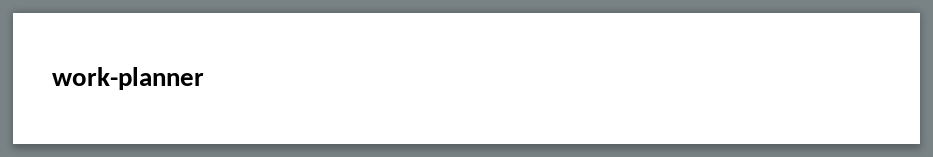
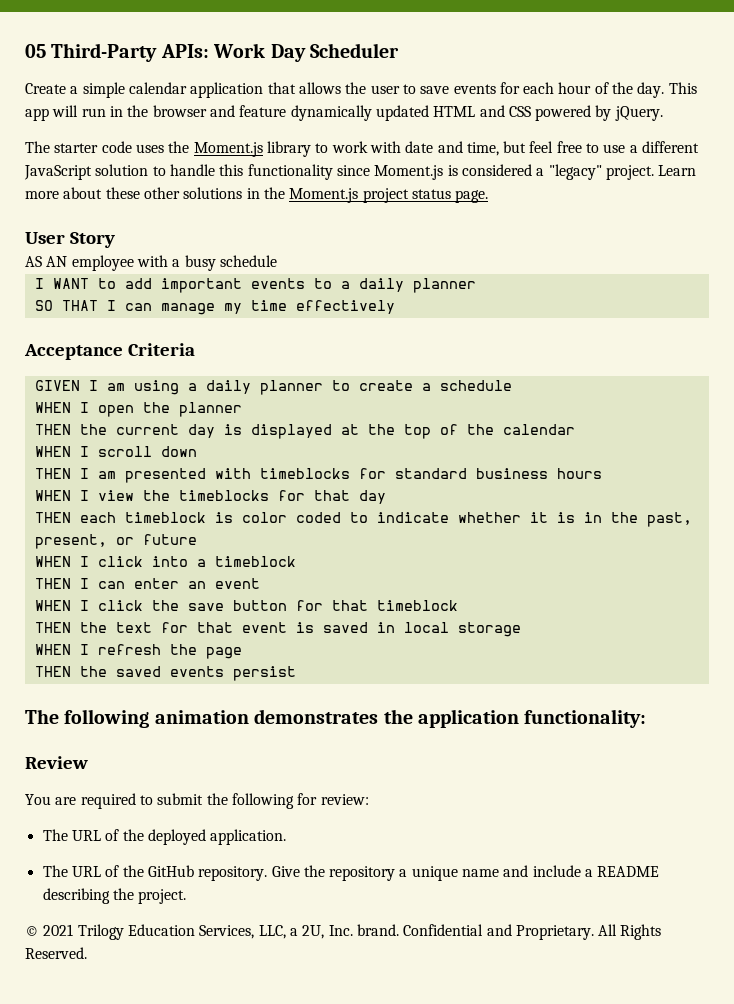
[52,67,204,90] work-planner -> [25,43,399,62] [25,82,697,98] [25,105,663,121] [25,141,700,157] [24,164,697,180] [25,187,489,203] [25,232,115,248] [25,255,277,271] [34,278,476,293] [34,300,395,315] [24,343,195,360] [34,380,512,395] [34,402,242,417] [34,424,575,439] [34,446,197,457] [34,468,602,483] [34,490,386,504] [34,512,692,527] [34,534,197,549] [34,556,296,567] [34,578,260,589] [34,600,458,611] [34,622,521,637] [34,644,242,659] [34,666,296,681] [25,709,647,728] [25,756,88,769] [25,793,369,809] [42,829,287,845] [42,865,660,881] [42,888,187,904] [25,924,662,940] [25,947,87,959] 05 Third-Party APIs: Work Day Scheduler // Create a simple calendar application that allows the user to save events for each hour of the day. This app will run in the browser and feature dynamically updated HTML and CSS powered by jQuery. // The starter code uses the Moment.js library to work with date and time, but feel free to use a different JavaScript solution to handle this functionality since Moment.js is considered a "legacy" project. Learn more about these other solutions in the Moment.js project status page. // User Story // AS AN employee with a busy schedule // I WANT to add important events to a daily planner // SO THAT I can manage my time effectively // Acceptance Criteria // GIVEN I am using a daily planner to create a schedule // WHEN I open the planner // THEN the current day is displayed at the top of the calendar // WHEN I scroll down // THEN I am presented with timeblocks for standard business hours // WHEN I view the timeblocks for that day // THEN each timeblock is color coded to indicate whether it is in the past, present, or future // WHEN I click into a timeblock // THEN I can enter an event // WHEN I click the save button for that timeblock // THEN the text for that event is saved in local storage // WHEN I refresh the page // THEN the saved events persist // The following animation demonstrates the application functionality: // Review // You are required to submit the following for review: // The URL of the deployed application. // The URL of the GitHub repository. Give the repository a unique name and include a README describing the project. // © 2021 Trilogy Education Services, LLC, a 2U, Inc. brand. Confidential and Proprietary. All Rights Reserved.

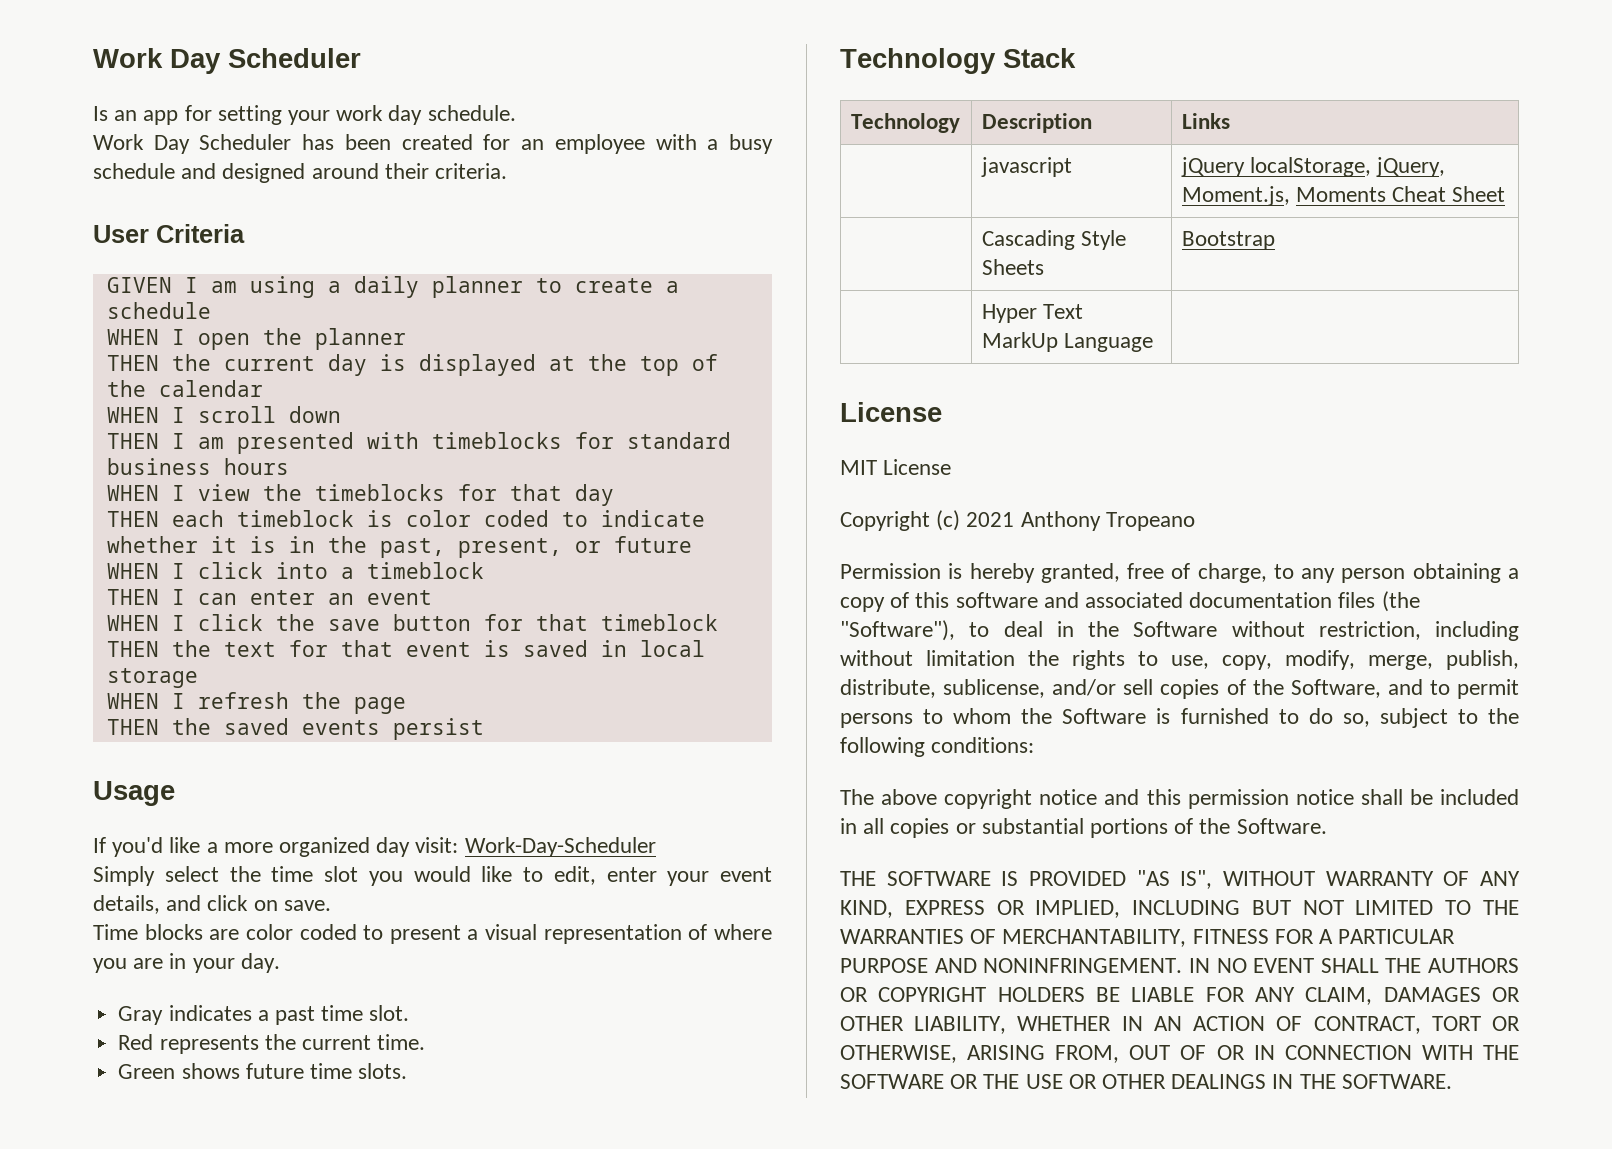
[25,43,209,62] 05 Third-Party APIs: -> (93, 58) none
[25,82,697,98] [25,105,663,121] [25,141,700,157] [24,164,697,180] [25,187,489,203] [25,232,115,248] [25,256,68,267] Create a simple calendar application that allows the user to save events for each hour of the day. This app will run in the browser and feature dynamically updated HTML and CSS powered by jQuery. // The starter code uses the Moment.js library to work with date and time, but feel free to use a different JavaScript solution to handle this functionality since Moment.js is considered a "legacy" project. Learn more about these other solutions in the Moment.js project status page. // User Story // AS AN -> [93,105,516,125] [93,134,545,154] Is an app for setting your work day schedule. // Work Day Scheduler has been created for an
[34,278,476,293] [34,300,395,315] [24,344,123,360] // I WANT to add important events to a daily planner // SO THAT I can manage my time effectively // Acceptance -> [181,163,508,183] [93,225,149,243] and designed around their criteria. // User
[25,709,647,728] [25,756,88,769] [25,793,369,809] [42,829,287,845] [42,865,660,881] [42,888,187,904] [25,924,662,940] [25,947,87,959] The following animation demonstrates the application functionality: // Review // You are required to submit the following for review: // The URL of the deployed application. // The URL of the GitHub repository. Give the repository a unique name and include a README describing the project. // © 2021 Trilogy Education Services, LLC, a 2U, Inc. brand. Confidential and Proprietary. All Rights Reserved. -> [93,781,175,806] [93,837,656,857] [93,866,772,886] [93,895,331,914] [93,924,772,944] [93,953,280,973] [118,1005,410,1025] [118,1034,426,1054] [118,1063,408,1079] [840,48,1076,74] [850,113,960,133] [981,113,1092,133] [1181,113,1230,129] [980,157,1072,177] [1180,157,1445,177] [1181,186,1506,206] [981,230,1126,250] [981,259,1044,275] [1181,231,1275,250] [981,304,1083,323] [981,332,1153,352] [840,402,942,422] [840,459,952,475] [840,510,1195,531] [840,563,1519,583] [840,591,1420,612] [840,620,1519,641] [840,650,1519,670] [840,679,1519,699] [840,708,1519,728] [840,737,1035,757] [840,789,1519,809] [840,818,1327,838] [840,870,1520,889] [840,900,1519,918] [840,929,1456,947] [840,958,1519,973] [840,987,1520,1005] [840,1016,1520,1034] [840,1045,1519,1063] [840,1074,1452,1089] Usage // If you'd like a more organized day visit: Work-Day-Scheduler // Simply select the time slot you would like to edit, enter your event details, and click on save. // Time blocks are color coded to present a visual representation of where you are in your day. // Gray indicates a past time slot. // Red represents the current time. // Green shows future time slots. // Technology Stack // Technology | Description | Links // | javascript | jQuery localStorage, jQuery, Moment.js, Moments Cheat Sheet // | Cascading Style Sheets | Bootstrap // | Hyper Text MarkUp Language | // License // MIT License // Copyright (c) 2021 Anthony Tropeano // Permission is hereby granted, free of charge, to any person obtaining a copy of this software and associated documentation files (the "Software"), to deal in the Software without restriction, including without limitation the rights to use, copy, modify, merge, publish, distribute, sublicense, and/or sell copies of the Software, and to permit persons to whom the Software is furnished to do so, subject to the following conditions: // The above copyright notice and this permission notice shall be included in all copies or substantial portions of the Software. // THE SOFTWARE IS PROVIDED "AS IS", WITHOUT WARRANTY OF ANY KIND, EXPRESS OR IMPLIED, INCLUDING BUT NOT LIMITED TO THE WARRANTIES OF MERCHANTABILITY, FITNESS FOR A PARTICULAR PURPOSE AND NONINFRINGEMENT. IN NO EVENT SHALL THE AUTHORS OR COPYRIGHT HOLDERS BE LIABLE FOR ANY CLAIM, DAMAGES OR OTHER LIABILITY, WHETHER IN AN ACTION OF CONTRACT, TORT OR OTHERWISE, ARISING FROM, OUT OF OR IN CONNECTION WITH THE SOFTWARE OR THE USE OR OTHER DEALINGS IN THE SOFTWARE.

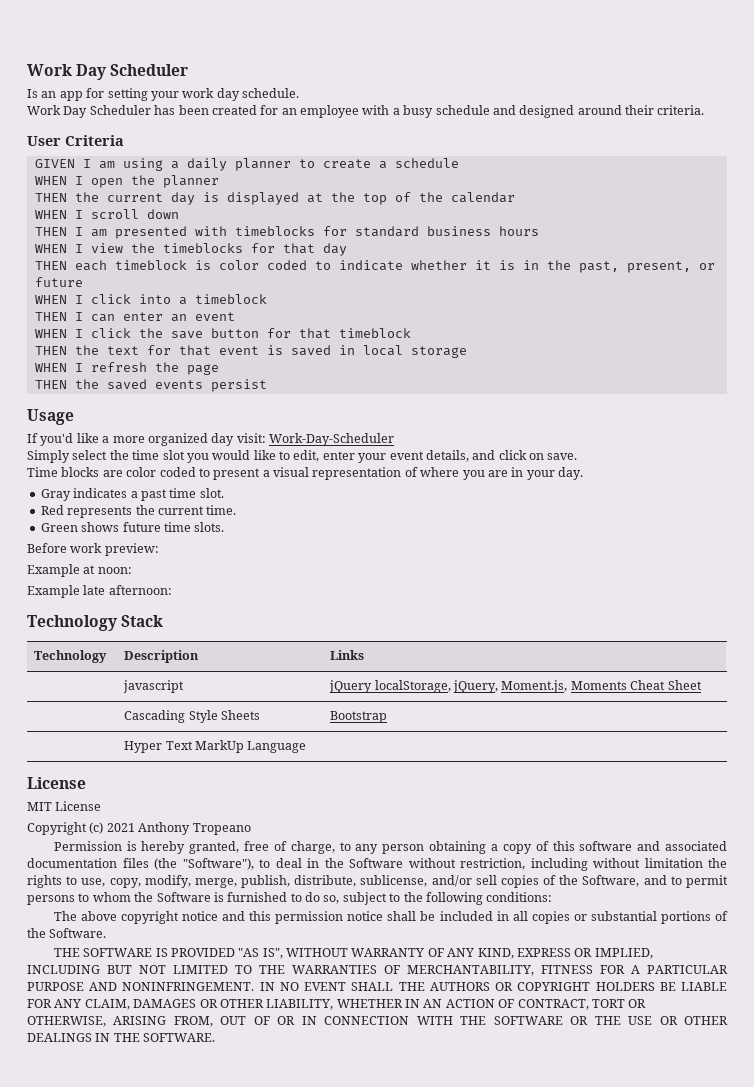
(408, 1071) none -> [27,543,159,556] [27,564,132,577] [27,585,172,598] // Before work preview: // Example at noon: // Example late afternoon:

